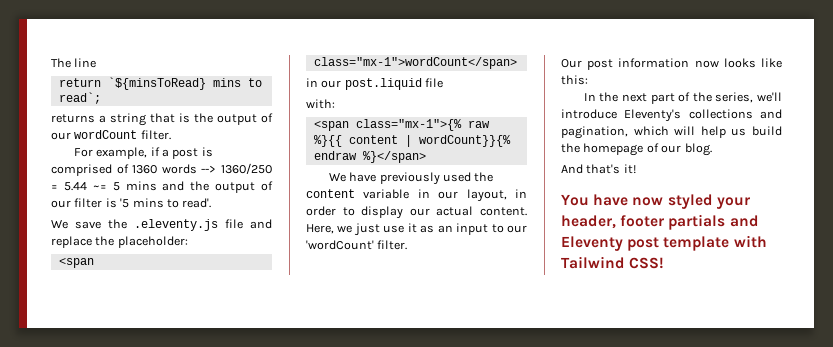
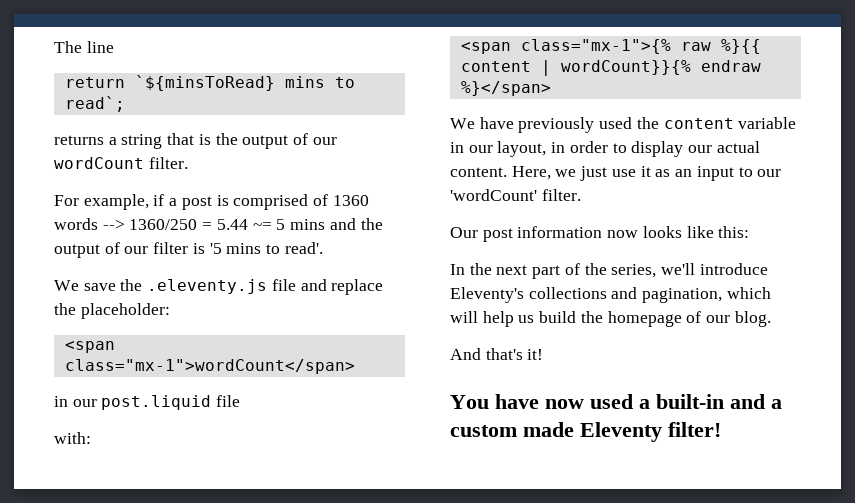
[667,194,750,209] [561,214,759,230] [561,235,767,251] [561,256,665,269] styled your header, footer partials and Eleventy post template with Tailwind CSS! -> [590,394,782,409] [450,422,721,442] used a built-in and a custom made Eleventy filter!

